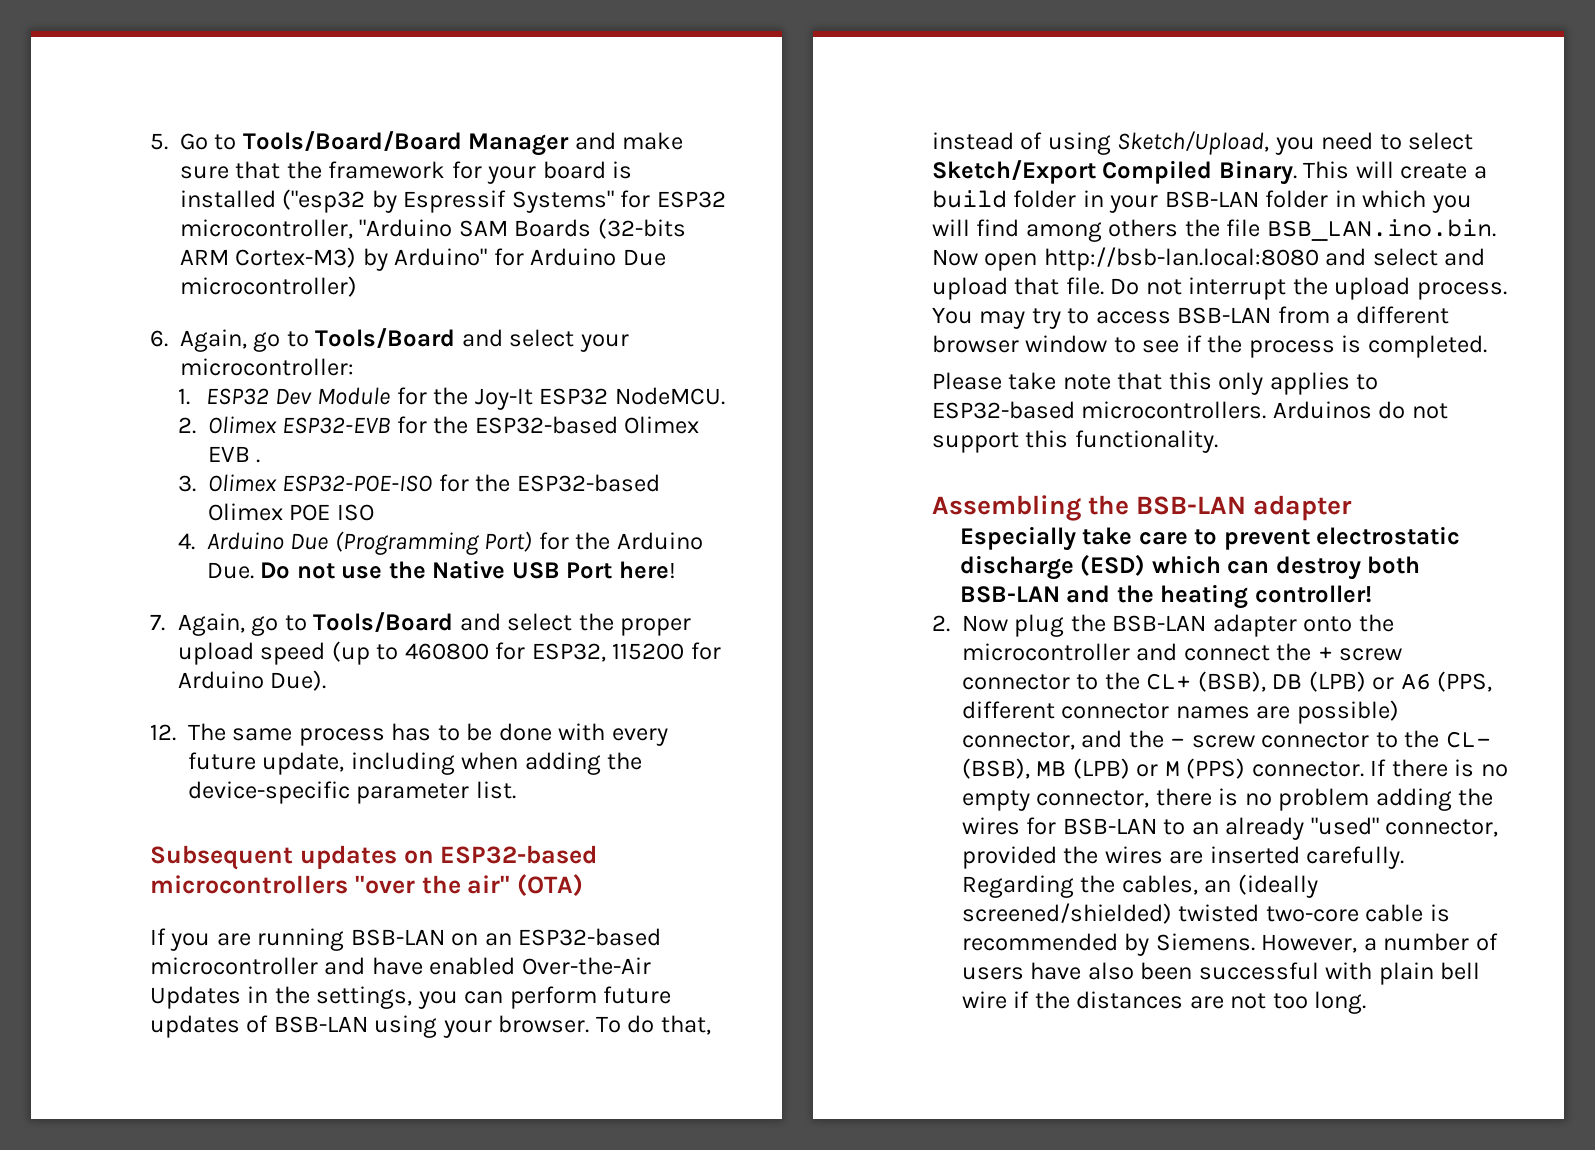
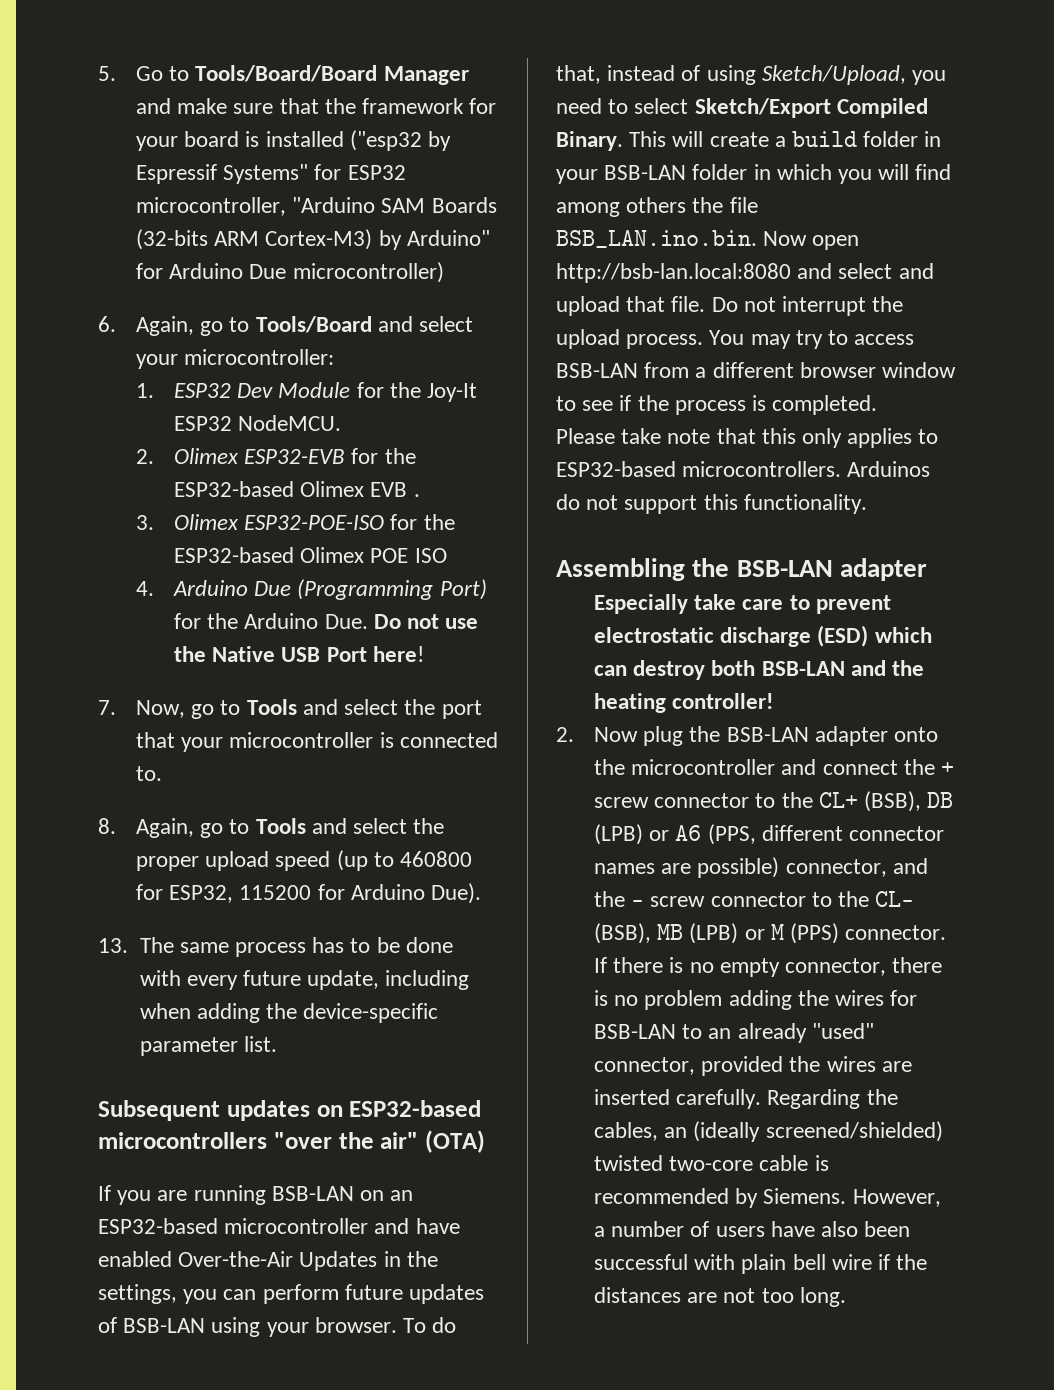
[177,612,454,636] Again, go to Tools/Board -> [136,699,482,719] [136,732,498,752] [136,766,163,781] [98,818,306,838] Now, go to Tools and select the port that your microcontroller is connected to. // 8. Again, go to Tools
[150,724,176,741] 12. -> [98,938,128,953] 13.

